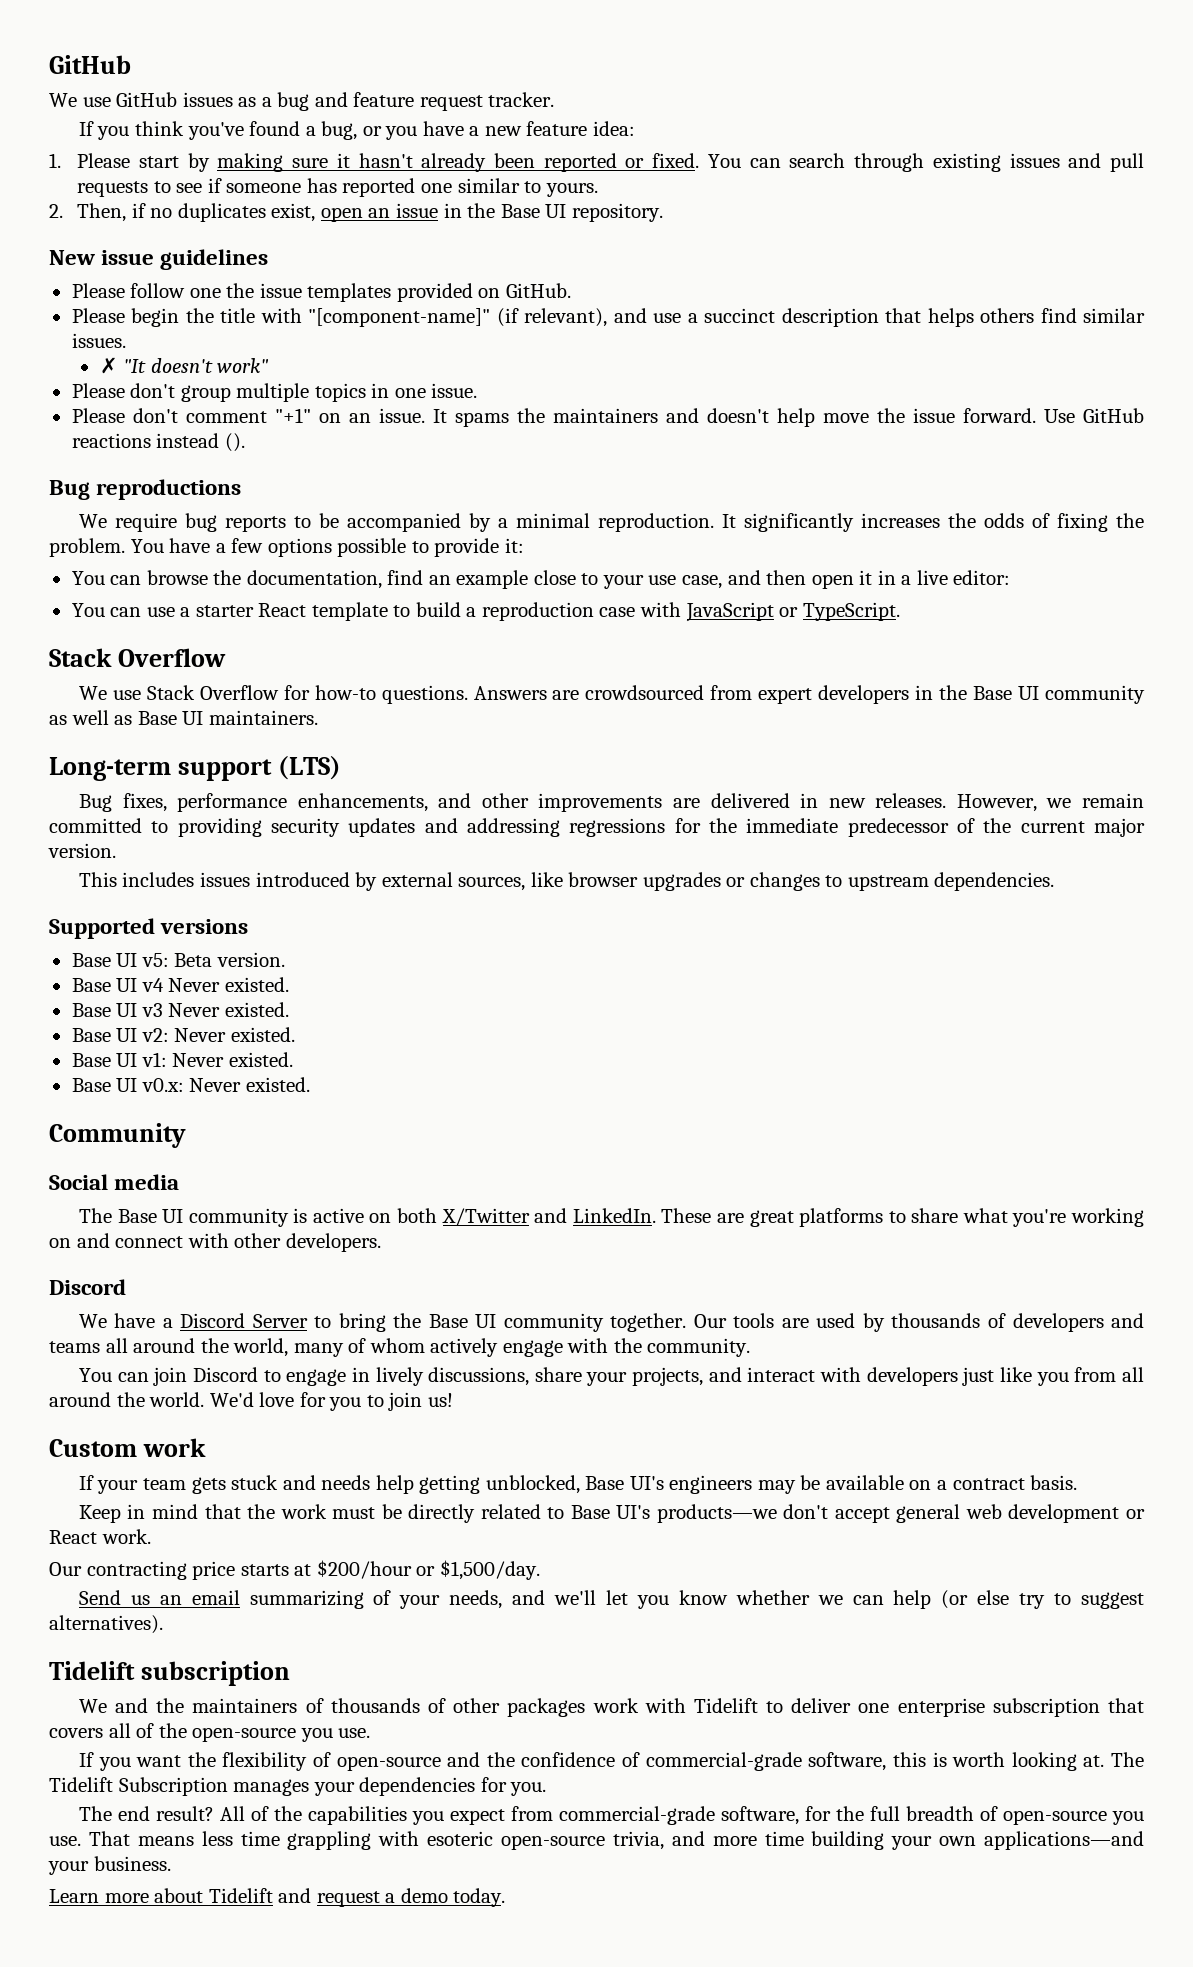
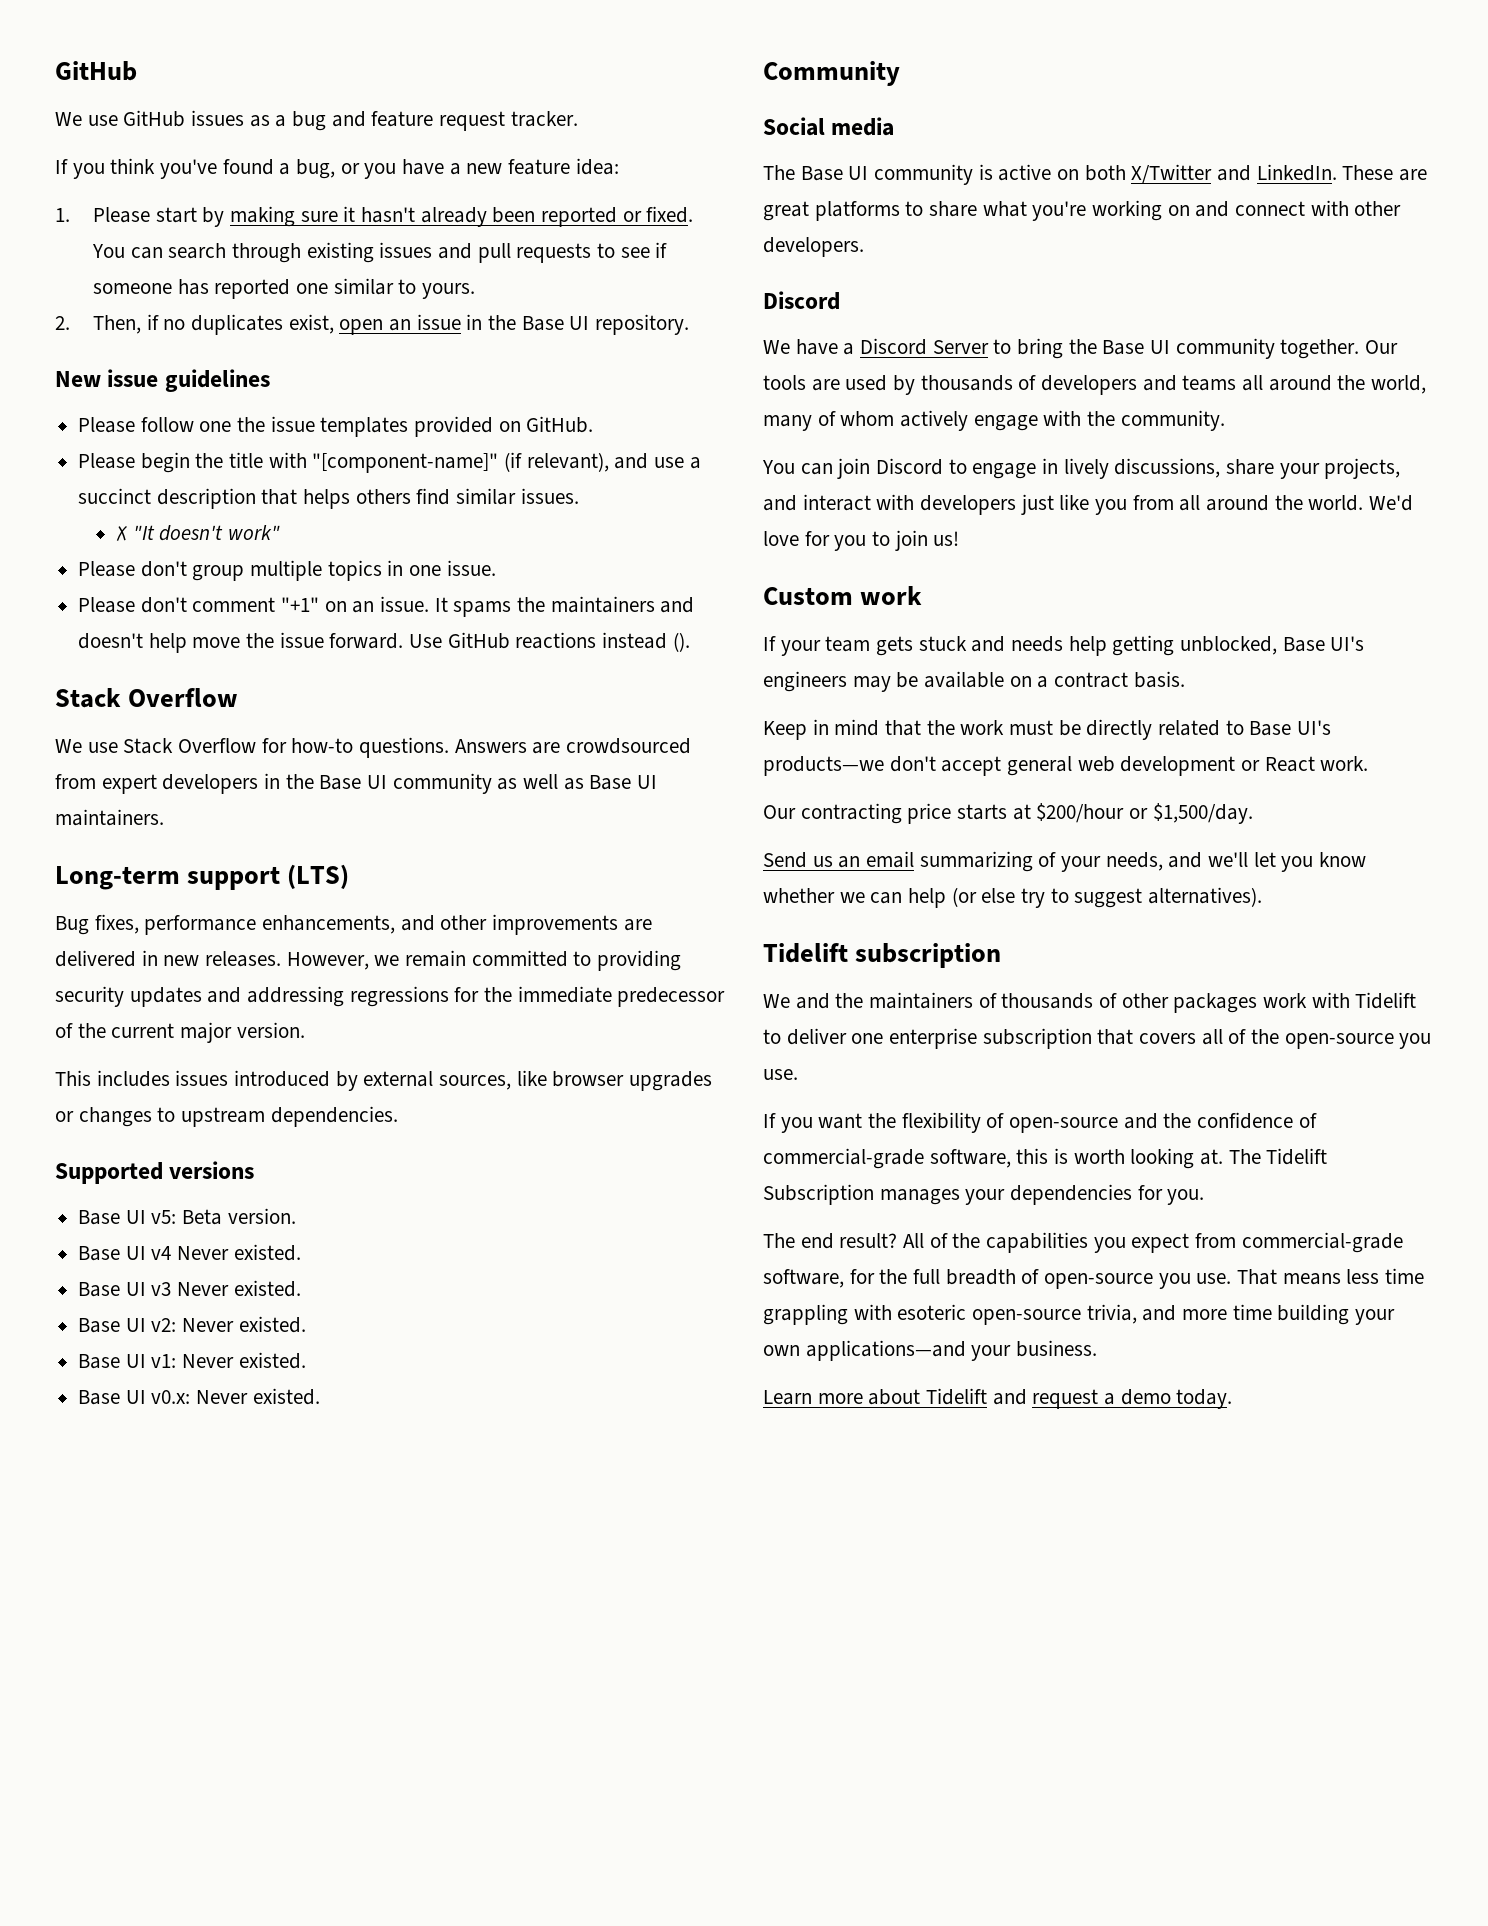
[49,479,242,500] [78,513,1144,532] [49,538,524,557] [71,570,1011,589] [71,602,900,622] // Bug reproductions // We require bug reports to be accompanied by a minimal reproduction. It significantly increases the odds of fixing the problem. You have a few options possible to provide it: // You can browse the documentation, find an example close to your use case, and then open it in a live editor: // You can use a starter React template to build a reproduction case with JavaScript or TypeScript. -> (690, 642) none

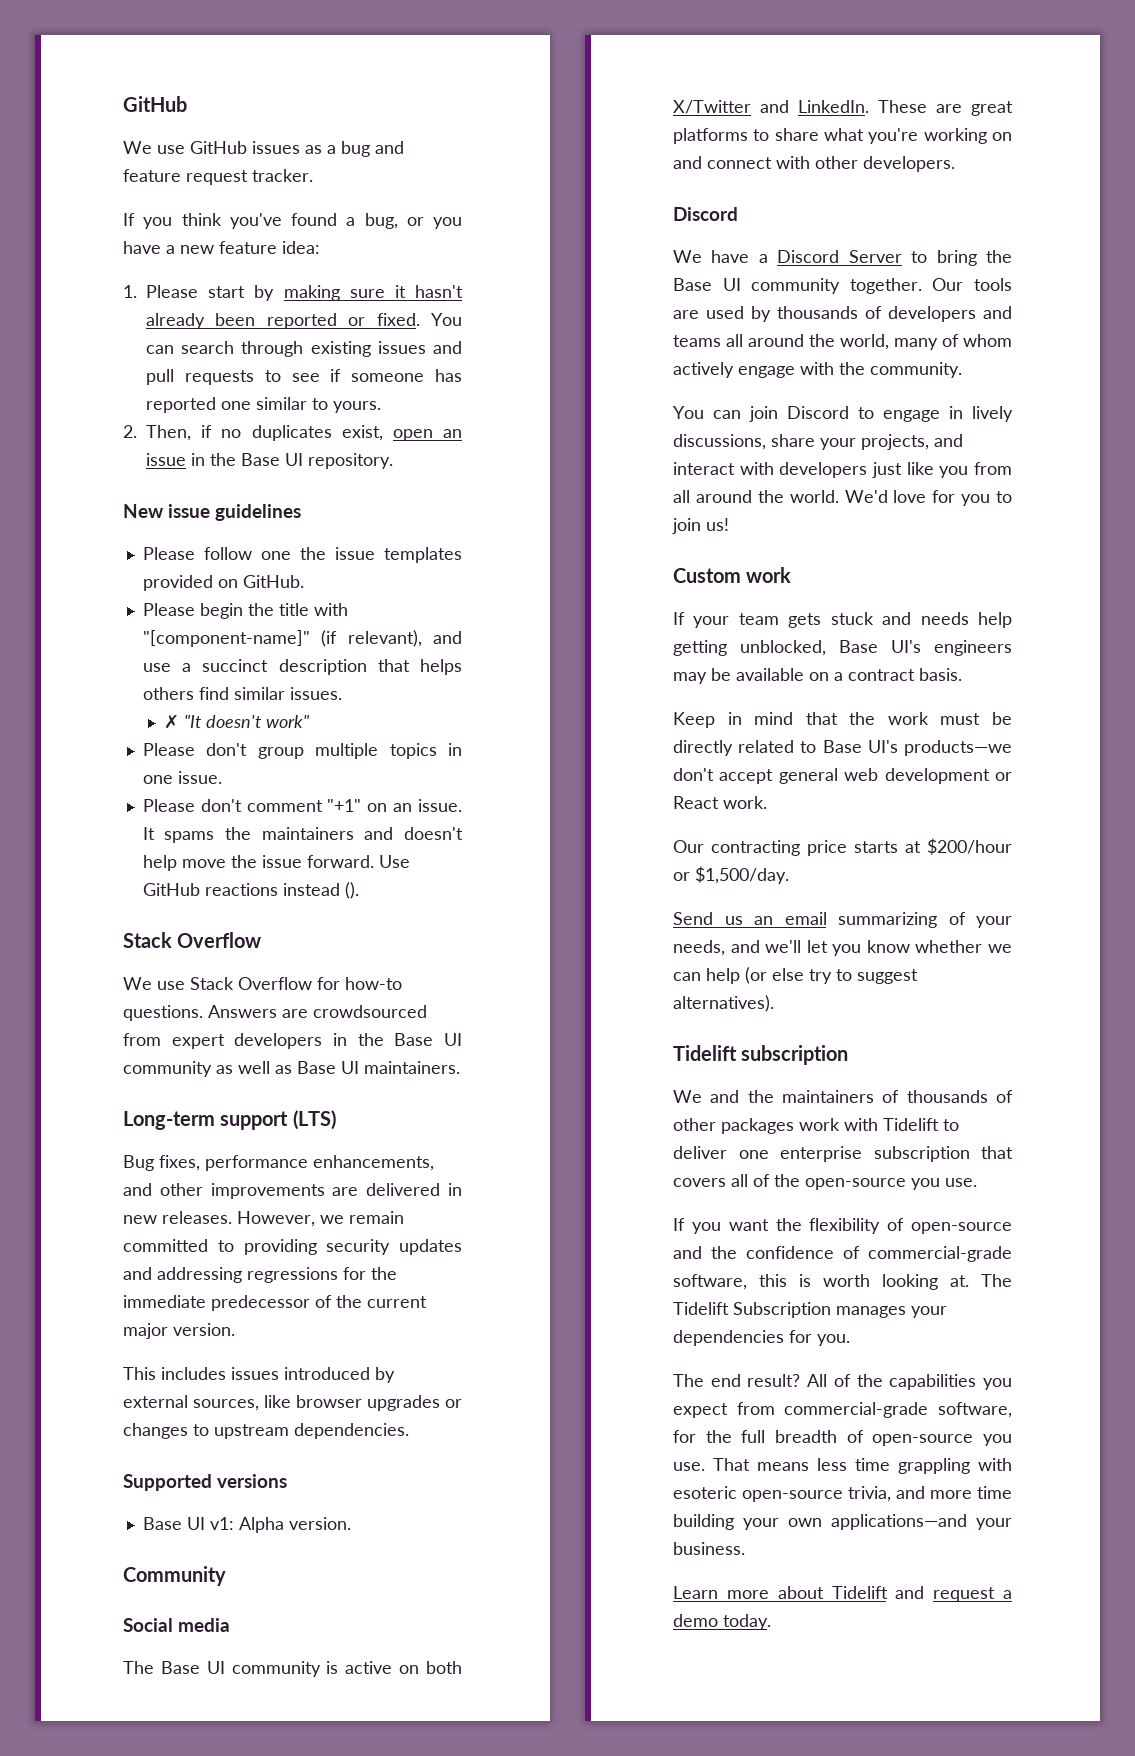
[151,1208,296,1225] [78,1244,301,1261] [78,1280,301,1297] [78,1316,306,1333] [78,1352,306,1369] [78,1388,320,1405] v5: Beta version. // Base UI v4 Never existed. // Base UI v3 Never existed. // Base UI v2: Never existed. // Base UI v1: Never existed. // Base UI v0.x: Never existed. -> [209,1517,351,1533] v1: Alpha version.

